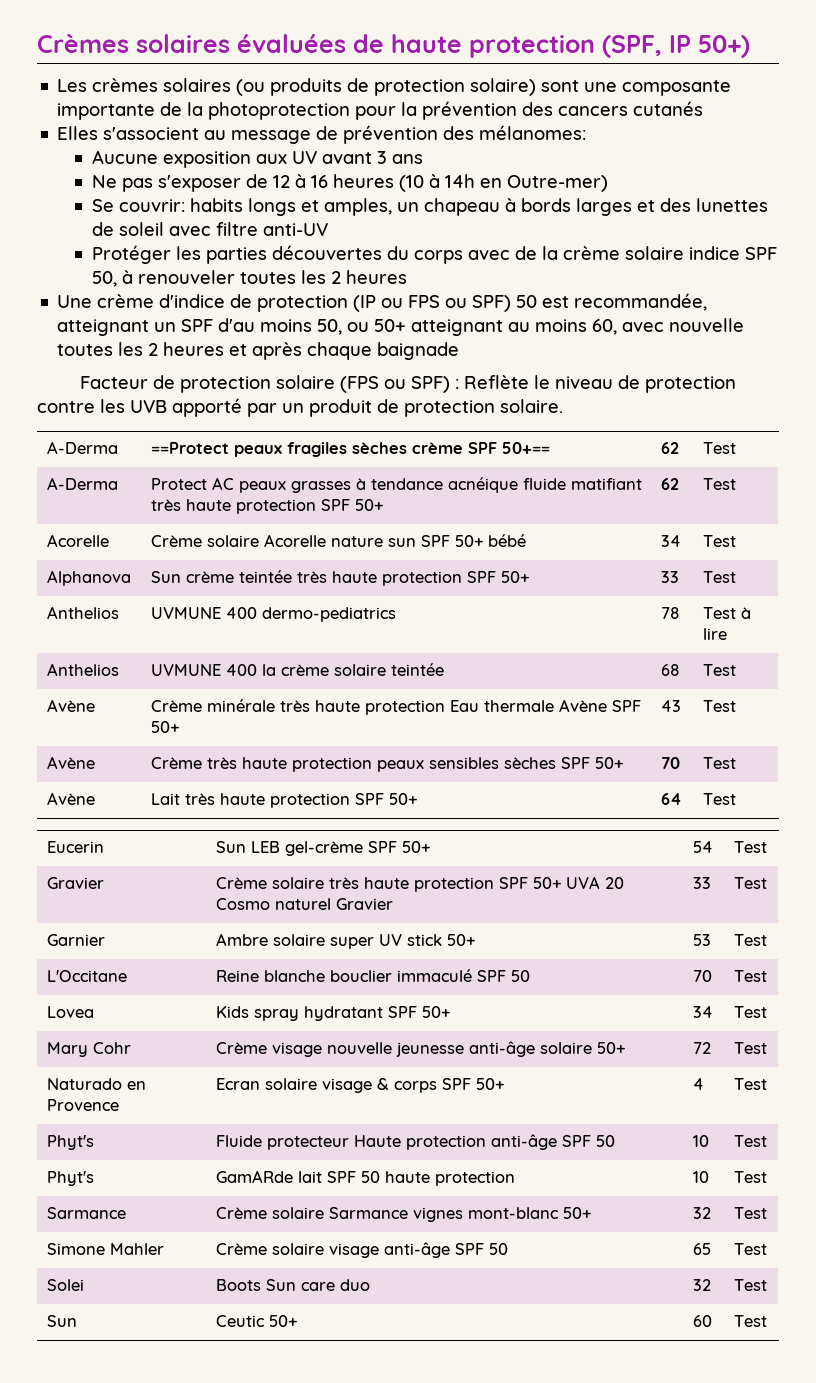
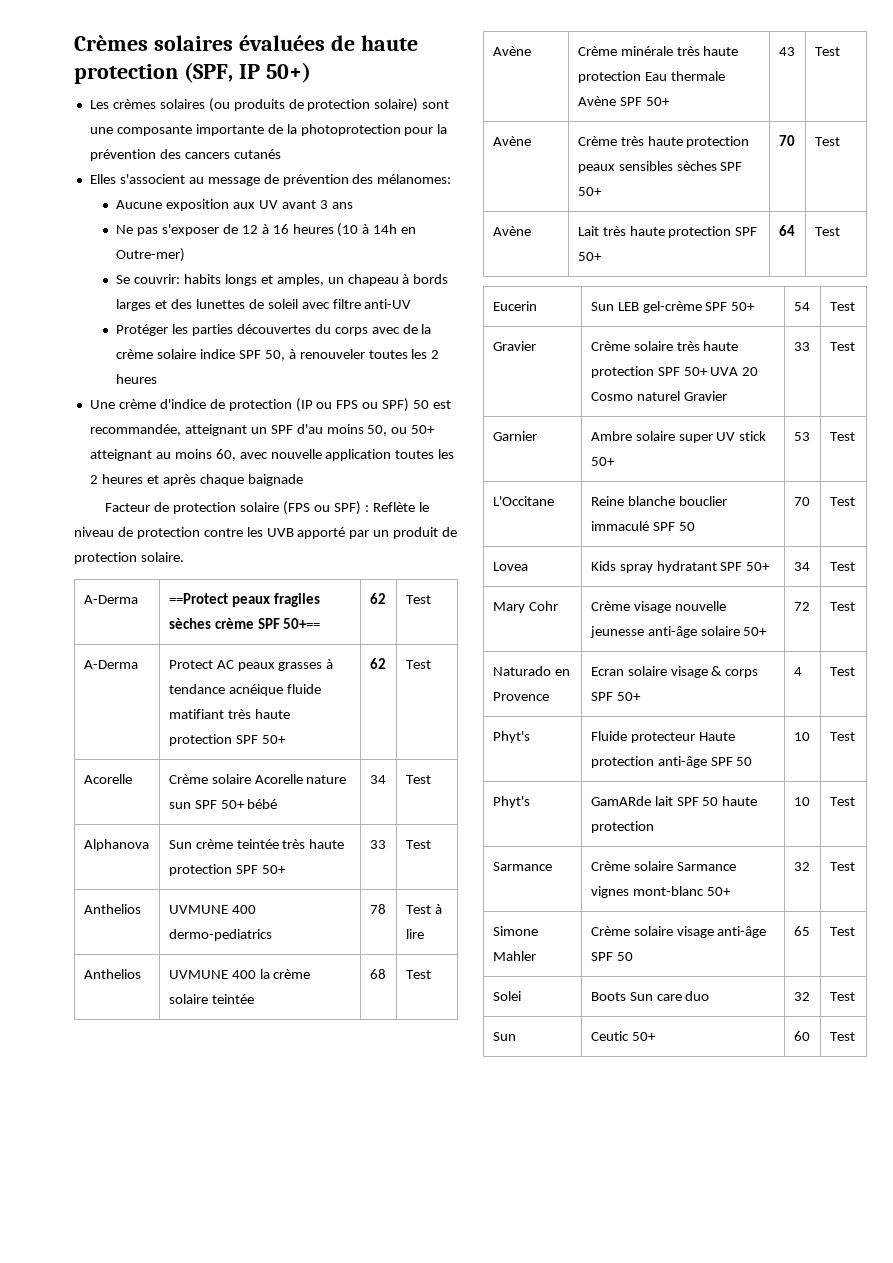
(745, 325) none -> [325,449,392,461] application

